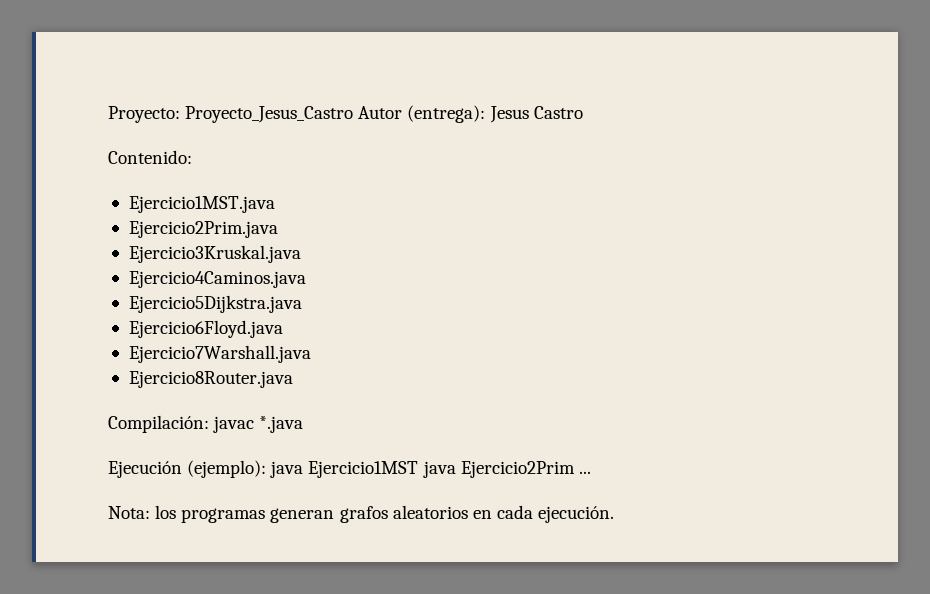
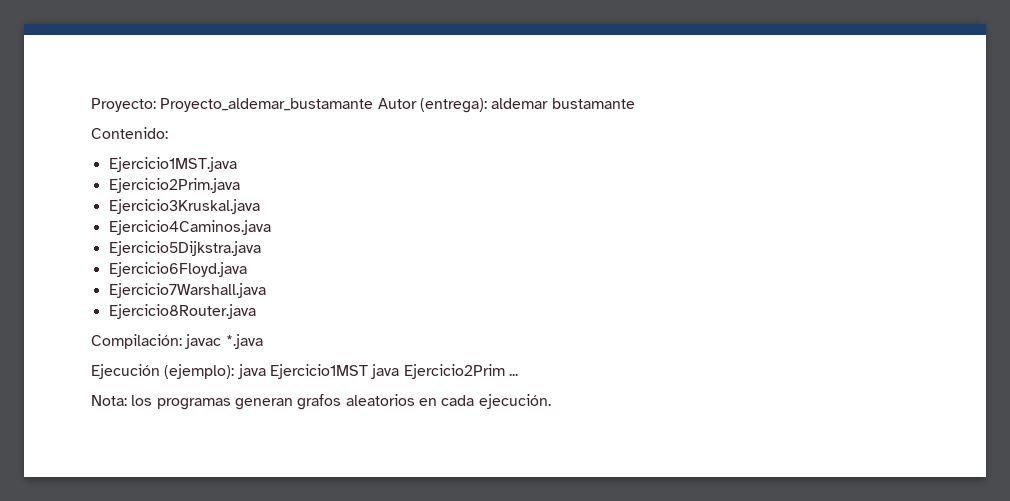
[185,106,354,123] Proyecto_Jesus_Castro -> [160,98,374,112] Proyecto_aldemar_bustamante
[489,106,583,123] Jesus Castro -> [491,98,635,109] aldemar bustamante

